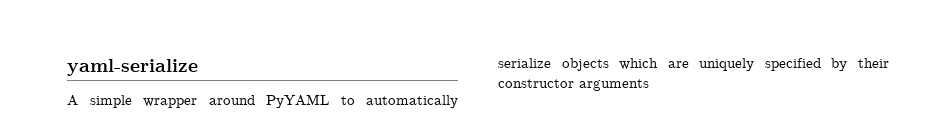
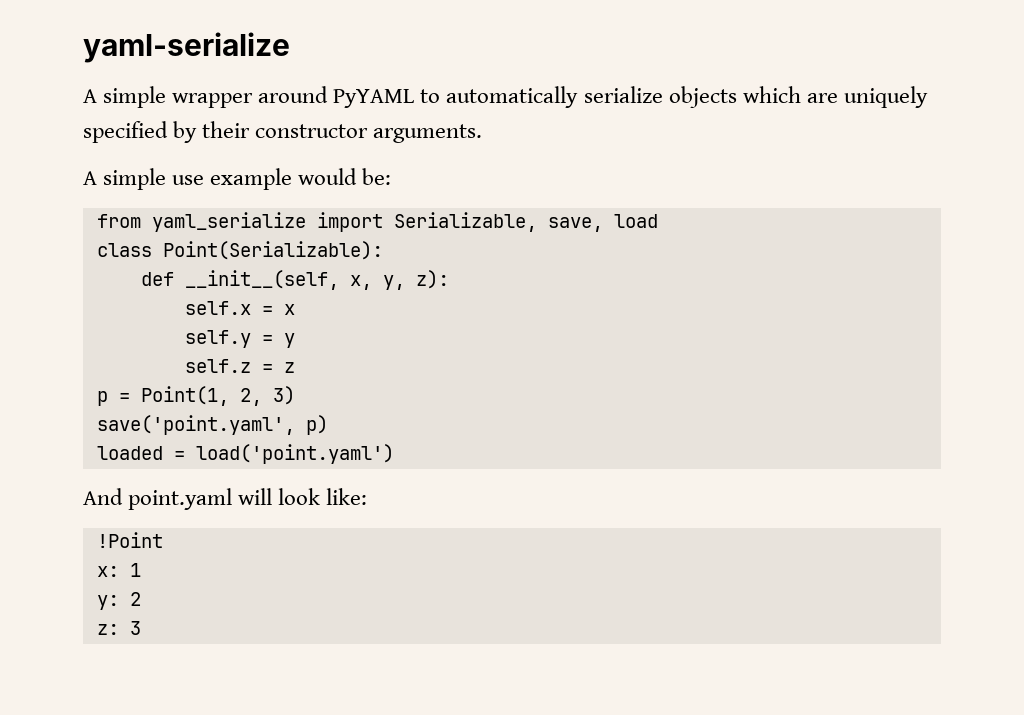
[579,79,649,91] arguments -> [373,124,483,143] [83,168,392,190] [96,212,658,232] [96,241,383,260] [140,270,449,290] [184,301,295,315] [184,330,295,348] [184,359,295,373] [96,386,295,406] [96,415,328,435] [96,444,394,464] [83,488,368,510] [96,532,163,548] [96,563,141,577] [96,592,141,610] [96,621,141,635] arguments. // A simple use example would be: // from yaml_serialize import Serializable, save, load // class Point(Serializable): // def __init__(self, x, y, z): // self.x = x // self.y = y // self.z = z // p = Point(1, 2, 3) // save('point.yaml', p) // loaded = load('point.yaml') // And point.yaml will look like: // !Point // x: 1 // y: 2 // z: 3

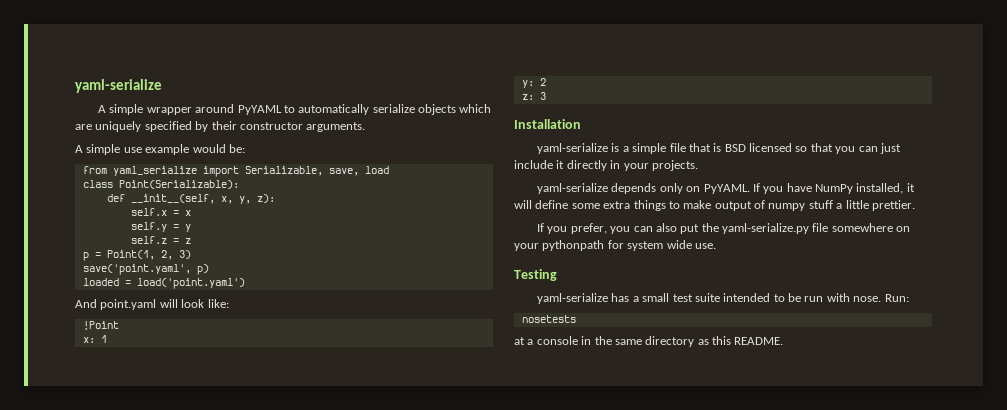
(141, 628) none -> [514,119,581,129] [537,143,901,154] [514,160,698,171] [537,183,915,194] [514,200,915,211] [537,223,911,234] [514,240,716,251] [514,269,557,281] [537,293,909,304] [521,315,576,323] [514,336,784,347] // Installation // yaml-serialize is a simple file that is BSD licensed so that you can just include it directly in your projects. // yaml-serialize depends only on PyYAML. If you have NumPy installed, it will define some extra things to make output of numpy stuff a little prettier. // If you prefer, you can also put the yaml-serialize.py file somewhere on your pythonpath for system wide use. // Testing // yaml-serialize has a small test suite intended to be run with nose. Run: // nosetests // at a console in the same directory as this README.

